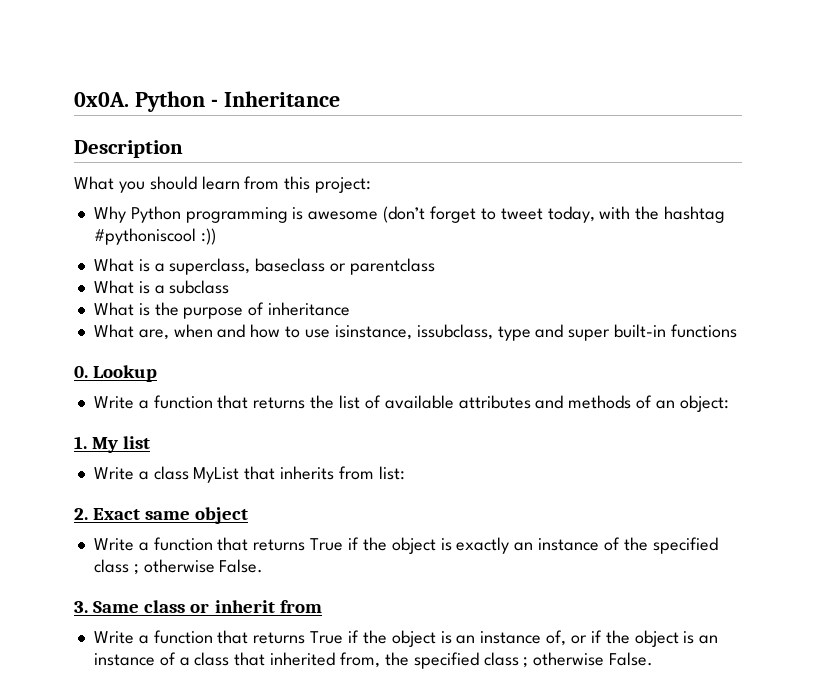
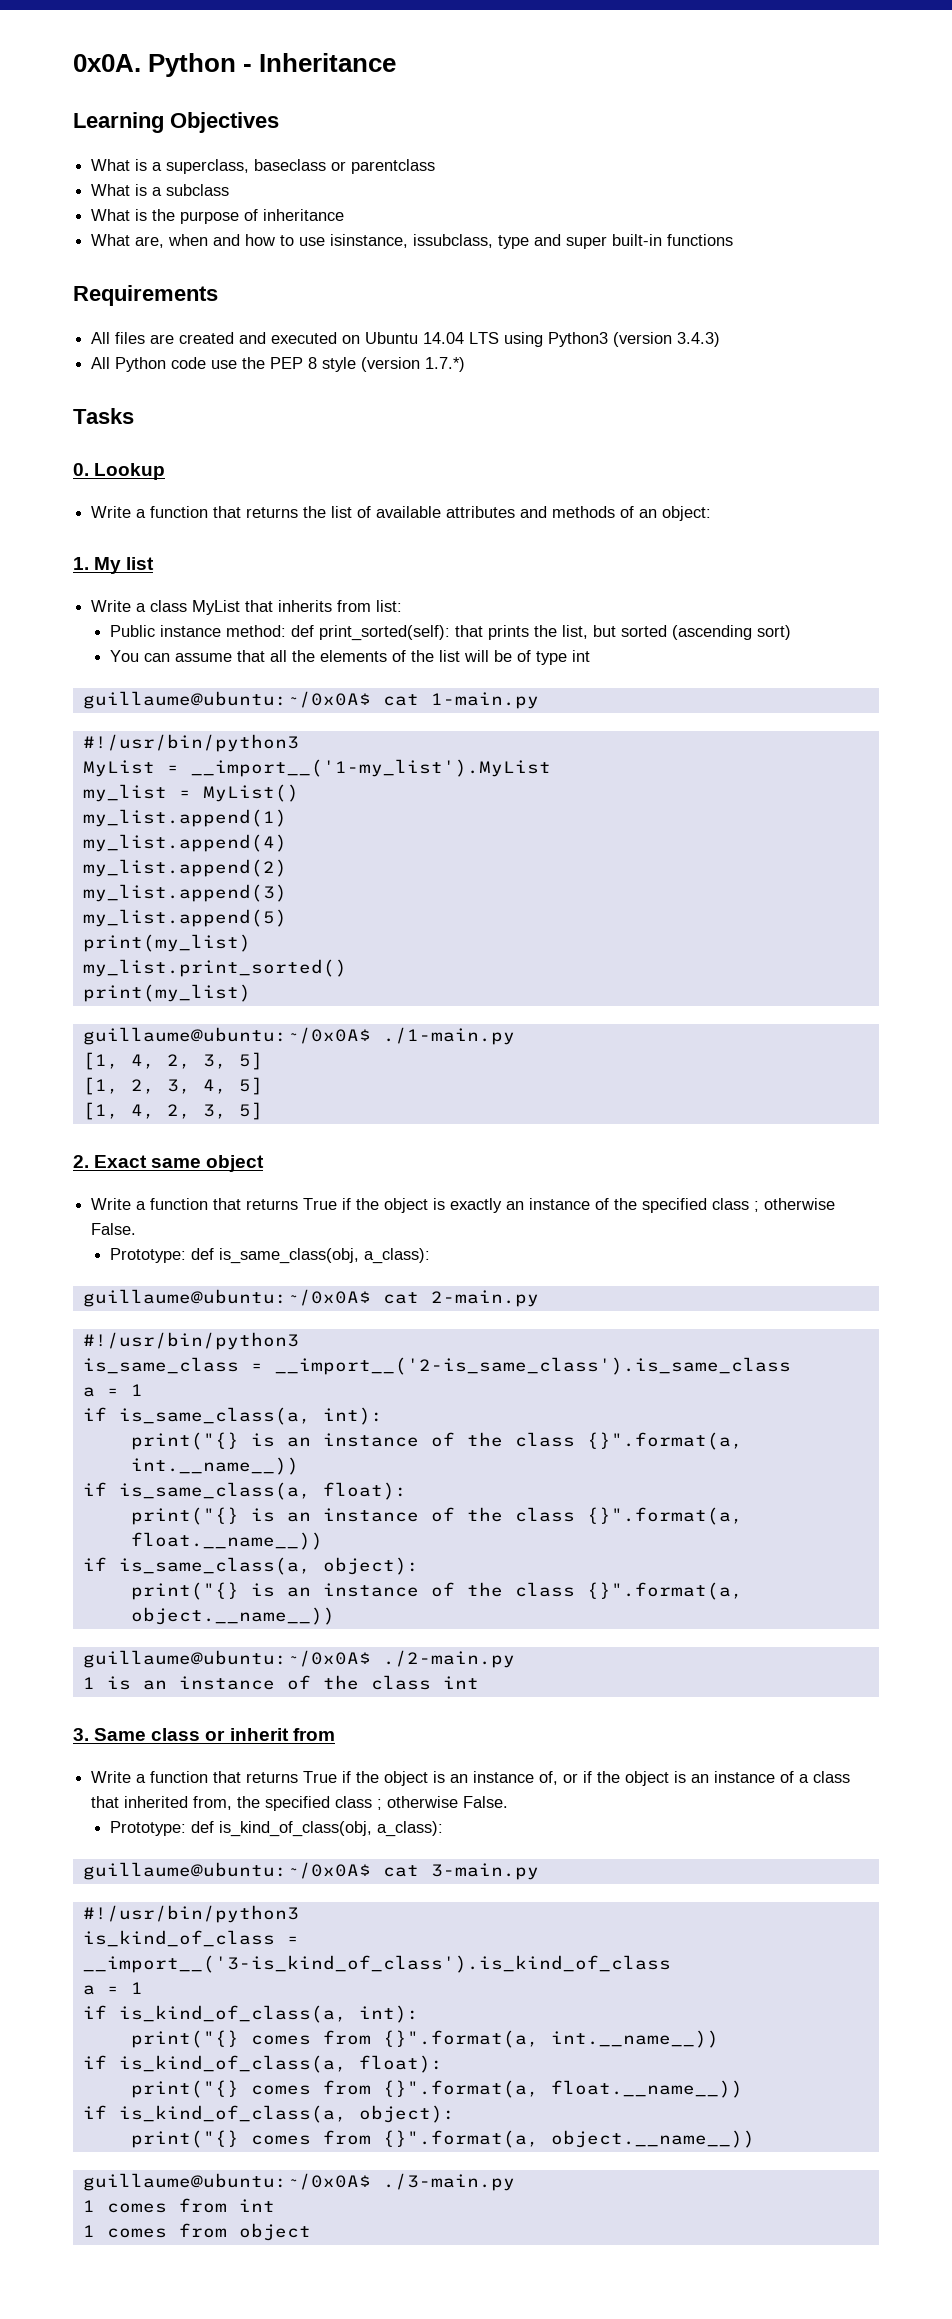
[74,140,183,158] [74,176,372,193] [93,206,726,223] [93,228,216,245] Description // What you should learn from this project: // Why Python programming is awesome (don’t forget to tweet today, with the hashtag #pythoniscool :)) -> [73,112,279,133] Learning Objectives
(737, 331) none -> [73,285,218,306] [91,332,721,347] [91,357,466,372] [73,408,134,424] // Requirements // All files are created and executed on Ubuntu 14.04 LTS using Python3 (version 3.4.3) // All Python code use the PEP 8 style (version 1.7.*) // Tasks
(405, 473) none -> [110,625,792,641] [110,650,591,665] [82,691,539,709] [82,734,299,752] [82,759,551,777] [82,784,299,802] [82,809,287,827] [82,834,287,852] [82,859,287,877] [82,884,287,902] [82,909,287,927] [82,934,251,952] [82,959,347,977] [82,984,251,1002] [82,1027,515,1045] [82,1052,263,1070] [82,1077,263,1095] [82,1102,263,1120] // Public instance method: def print_sorted(self): that prints the list, but sorted (ascending sort) // You can assume that all the elements of the list will be of type int // guillaume@ubuntu:~/0x0A$ cat 1-main.py // #!/usr/bin/python3 // MyList = __import__('1-my_list').MyList // my_list = MyList() // my_list.append(1) // my_list.append(4) // my_list.append(2) // my_list.append(3) // my_list.append(5) // print(my_list) // my_list.print_sorted() // print(my_list) // guillaume@ubuntu:~/0x0A$ ./1-main.py // [1, 4, 2, 3, 5] // [1, 2, 3, 4, 5] // [1, 4, 2, 3, 5]
(264, 566) none -> [110,1248,431,1264] [82,1289,539,1307] [82,1332,299,1350] [82,1357,791,1375] [82,1384,143,1397] [82,1407,383,1425] [130,1432,743,1450] [130,1457,299,1475] [82,1482,407,1500] [130,1507,743,1525] [130,1532,323,1550] [82,1557,419,1575] [130,1582,743,1600] [130,1607,335,1625] [82,1650,515,1668] [82,1675,479,1690] // Prototype: def is_same_class(obj, a_class): // guillaume@ubuntu:~/0x0A$ cat 2-main.py // #!/usr/bin/python3 // is_same_class = __import__('2-is_same_class').is_same_class // a = 1 // if is_same_class(a, int): // print("{} is an instance of the class {}".format(a, int.__name__)) // if is_same_class(a, float): // print("{} is an instance of the class {}".format(a, float.__name__)) // if is_same_class(a, object): // print("{} is an instance of the class {}".format(a, object.__name__)) // guillaume@ubuntu:~/0x0A$ ./2-main.py // 1 is an instance of the class int
(654, 659) none -> [110,1821,444,1837] [82,1862,539,1880] [82,1905,299,1923] [82,1930,299,1947] [82,1955,671,1973] [82,1982,143,1995] [82,2005,419,2023] [130,2030,719,2048] [82,2055,443,2073] [130,2080,743,2098] [82,2105,455,2123] [130,2130,755,2148] [82,2173,515,2191] [82,2198,275,2213] [82,2223,311,2241] // Prototype: def is_kind_of_class(obj, a_class): // guillaume@ubuntu:~/0x0A$ cat 3-main.py // #!/usr/bin/python3 // is_kind_of_class = __import__('3-is_kind_of_class').is_kind_of_class // a = 1 // if is_kind_of_class(a, int): // print("{} comes from {}".format(a, int.__name__)) // if is_kind_of_class(a, float): // print("{} comes from {}".format(a, float.__name__)) // if is_kind_of_class(a, object): // print("{} comes from {}".format(a, object.__name__)) // guillaume@ubuntu:~/0x0A$ ./3-main.py // 1 comes from int // 1 comes from object

